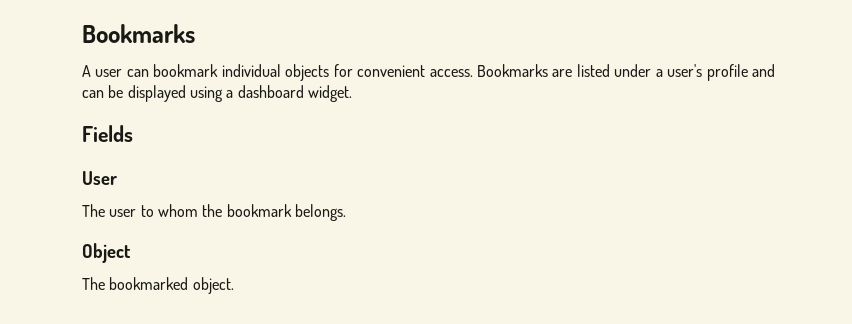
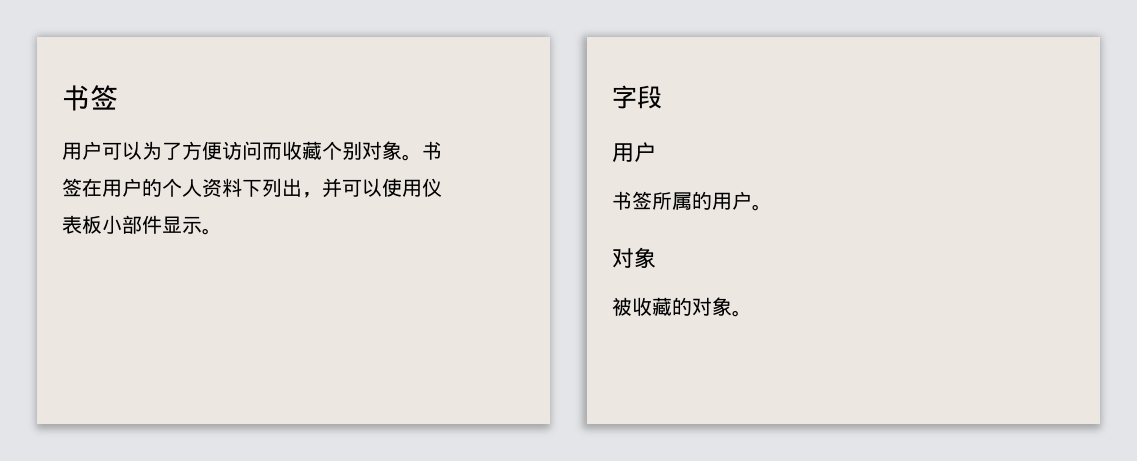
[82,24,195,43] [82,64,775,81] [82,85,352,102] [82,125,133,142] [82,171,117,185] [82,204,346,221] [82,243,131,263] [82,277,234,294] Bookmarks // A user can bookmark individual objects for convenient access. Bookmarks are listed under a user's profile and can be displayed using a dashboard widget. // Fields // User // The user to whom the bookmark belongs. // Object // The bookmarked object. -> [62,85,118,111] [62,141,442,161] [62,178,442,198] [62,215,222,235] [612,85,662,109] [612,142,656,162] [612,191,772,211] [612,247,656,268] [612,297,752,317] 书签 // 用户可以为了方便访问而收藏个别对象。书签在用户的个人资料下列出，并可以使用仪表板小部件显示。 // 字段 // 用户 // 书签所属的用户。 // 对象 // 被收藏的对象。

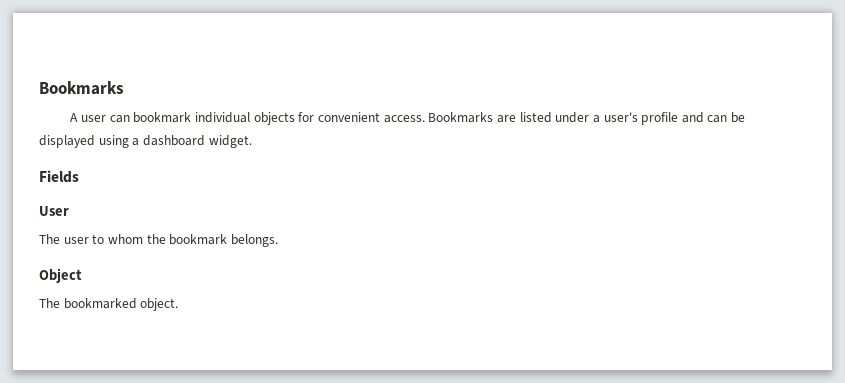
[62,85,118,111] [62,141,442,161] [62,178,442,198] [62,215,222,235] [612,85,662,109] [612,142,656,162] [612,191,772,211] [612,247,656,268] [612,297,752,317] 书签 // 用户可以为了方便访问而收藏个别对象。书签在用户的个人资料下列出，并可以使用仪表板小部件显示。 // 字段 // 用户 // 书签所属的用户。 // 对象 // 被收藏的对象。 -> [39,81,124,95] [70,112,746,125] [39,135,252,148] [39,170,79,183] [39,206,69,216] [39,234,278,247] [39,268,82,283] [39,298,179,311] Bookmarks // A user can bookmark individual objects for convenient access. Bookmarks are listed under a user's profile and can be displayed using a dashboard widget. // Fields // User // The user to whom the bookmark belongs. // Object // The bookmarked object.

